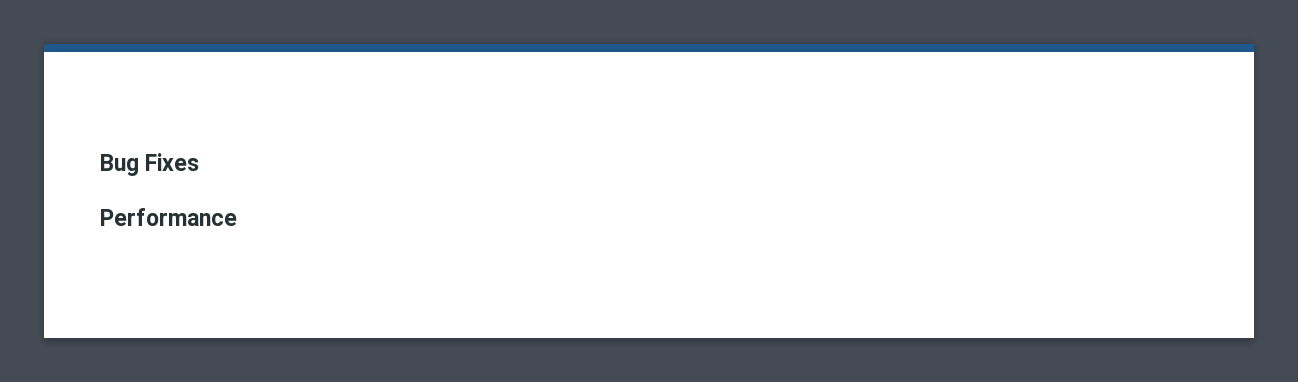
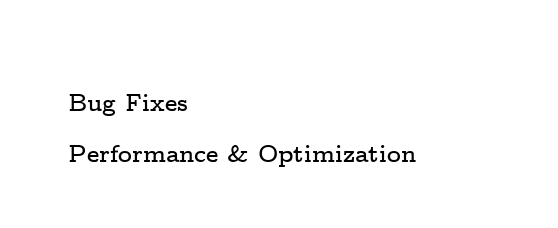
(237, 217) none -> [227,145,416,167] & Optimization

